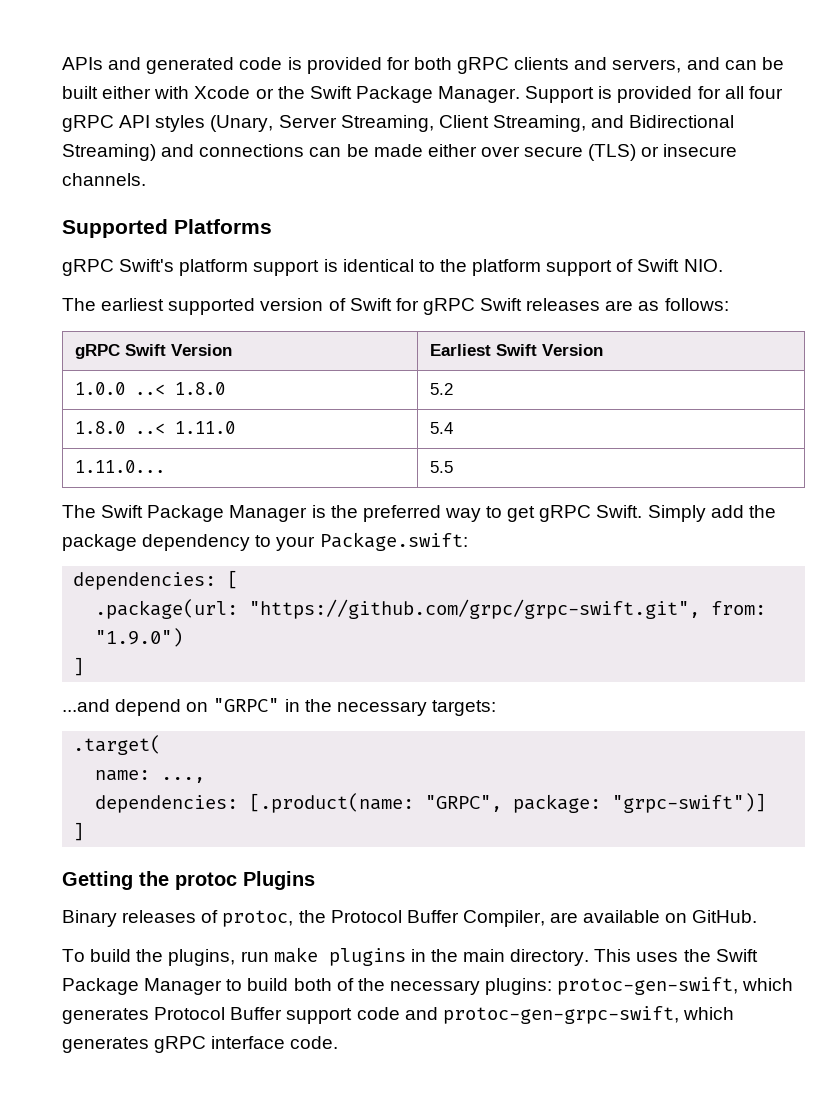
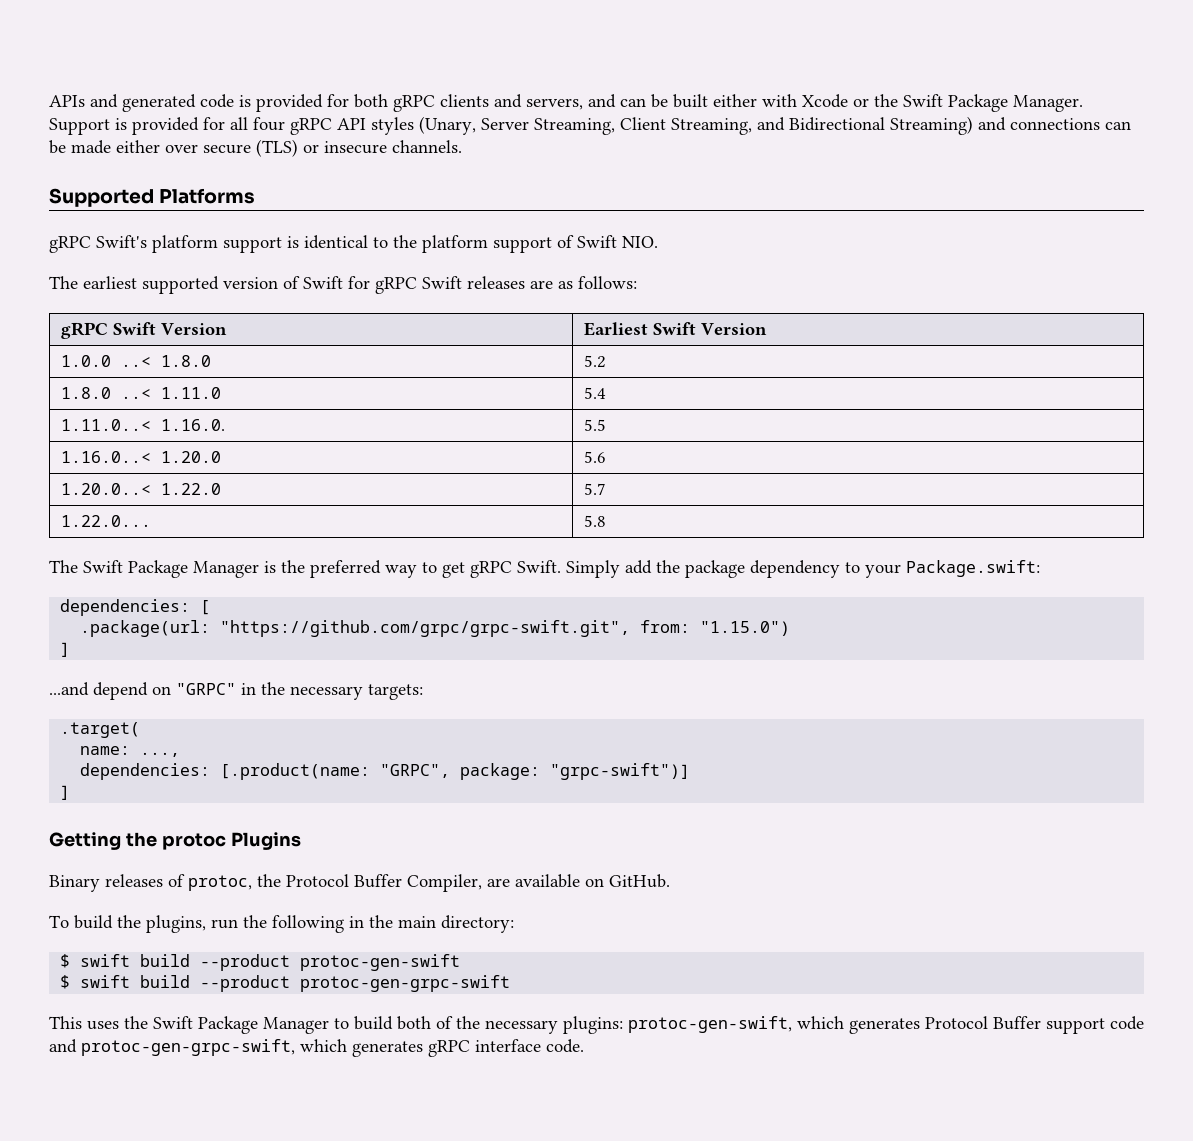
[74,460,165,473] 1.11.0... -> [61,419,226,431] 1.11.0..< 1.16.0.
(453, 467) none -> [61,451,222,463] [584,451,607,463] [61,483,222,495] [584,483,607,495] [61,515,152,527] [584,515,607,527] // 1.16.0..< 1.20.0 | 5.6 // 1.20.0..< 1.22.0 | 5.7 // 1.22.0... | 5.8
[95,628,184,647] "1.9.0") -> [700,621,791,636] "1.15.0")
[273,947,406,966] make plugins -> [243,915,344,933] the following
[510,949,590,966] directory. -> [441,915,514,933] [60,954,461,971] [60,975,511,992] directory: // $ swift build --product protoc-gen-swift // $ swift build --product protoc-gen-grpc-swift //

